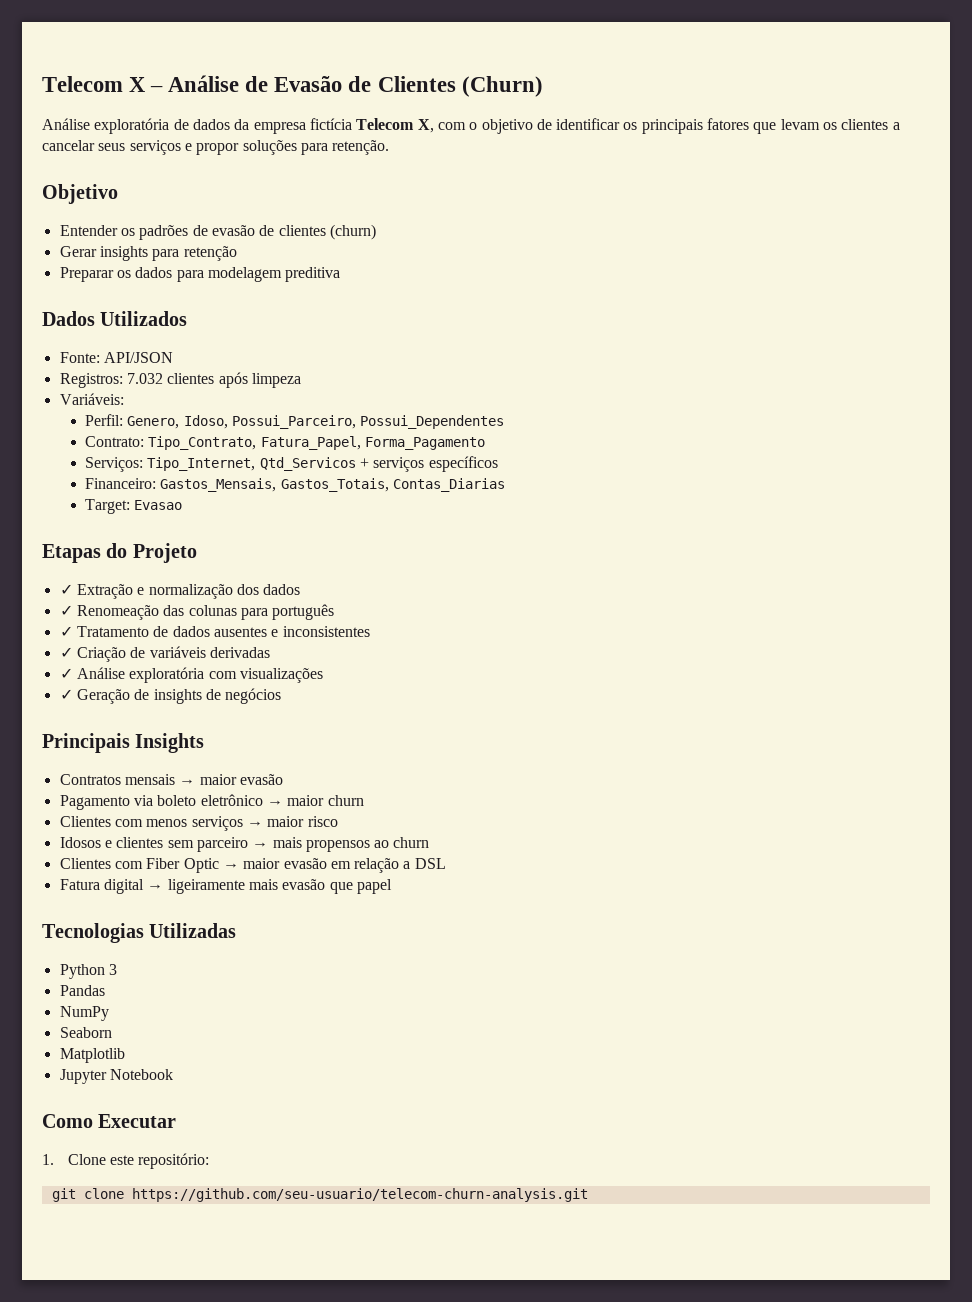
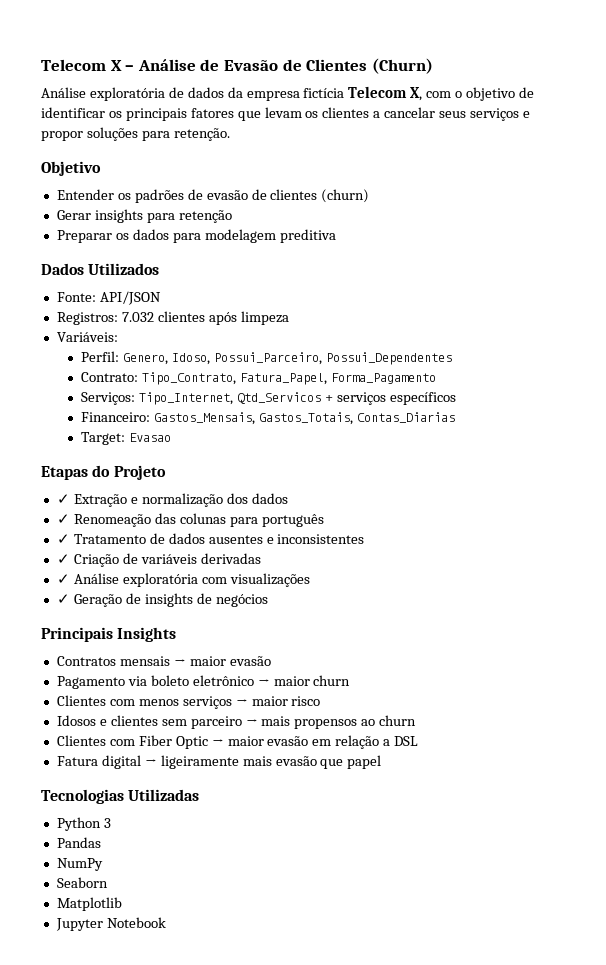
[42,1114,177,1128] [42,1153,210,1169] [51,1188,588,1202] // Como Executar // 1. Clone este repositório: // git clone https://github.com/seu-usuario/telecom-churn-analysis.git -> (166, 922) none

